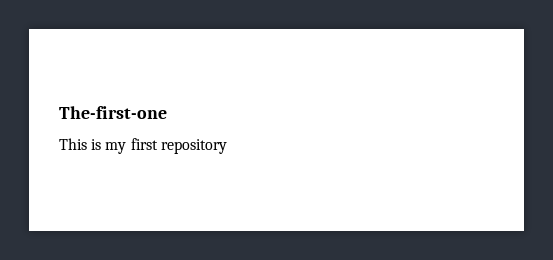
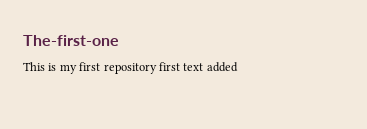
(227, 146) none -> [158,62,238,72] first text added

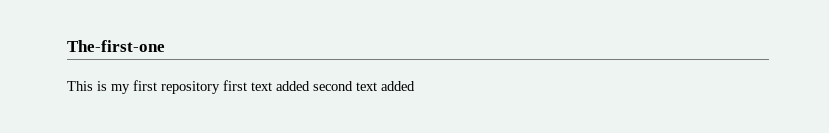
(238, 67) none -> [313,81,415,91] second text added

